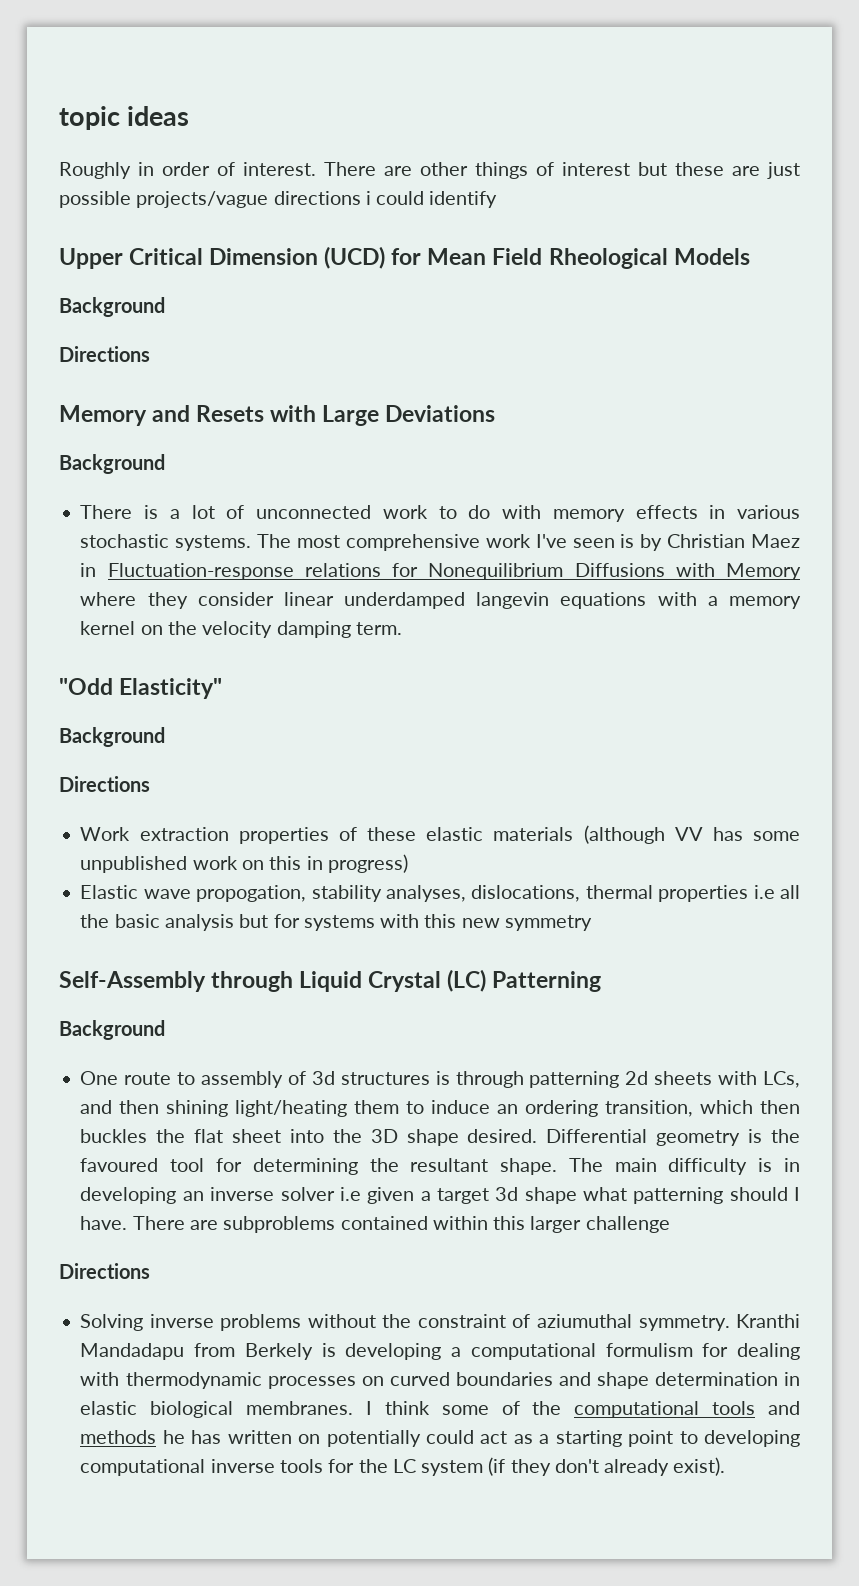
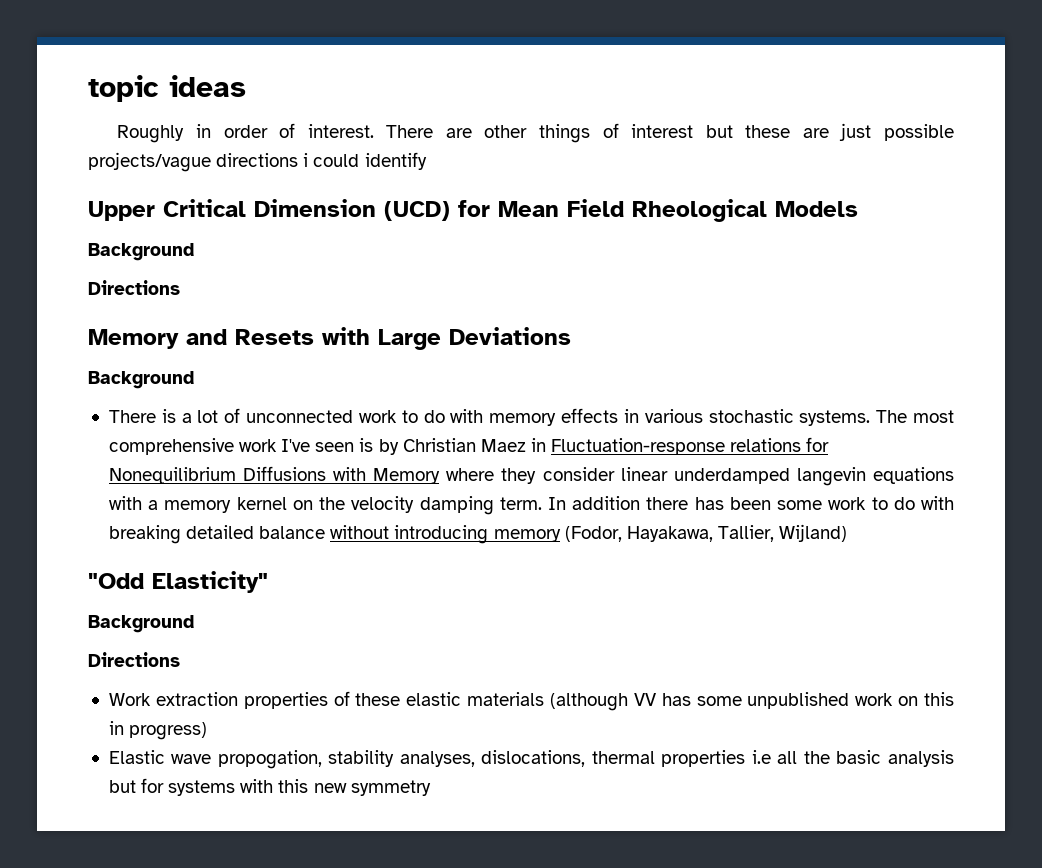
(402, 628) none -> [547,496,954,510] [108,524,848,544] In addition there has been some work to do with breaking detailed balance without introducing memory (Fodor, Hayakawa, Tallier, Wijland)
[59,969,602,992] [59,1020,165,1040] [80,1071,800,1088] [80,1100,800,1117] [80,1129,800,1146] [80,1158,800,1175] [80,1187,800,1204] [80,1216,670,1233] [59,1263,150,1279] [80,1314,800,1331] [80,1343,800,1360] [80,1372,801,1389] [80,1401,801,1418] [80,1430,800,1447] [80,1457,726,1476] // Self-Assembly through Liquid Crystal (LC) Patterning // Background // One route to assembly of 3d structures is through patterning 2d sheets with LCs, and then shining light/heating them to induce an ordering transition, which then buckles the flat sheet into the 3D shape desired. Differential geometry is the favoured tool for determining the resultant shape. The main difficulty is in developing an inverse solver i.e given a target 3d shape what patterning should I have. There are subproblems contained within this larger challenge // Directions // Solving inverse problems without the constraint of aziumuthal symmetry. Kranthi Mandadapu from Berkely is developing a computational formulism for dealing with thermodynamic processes on curved boundaries and shape determination in elastic biological membranes. I think some of the computational tools and methods he has written on potentially could act as a starting point to developing computational inverse tools for the LC system (if they don't already exist). -> (431, 788) none

